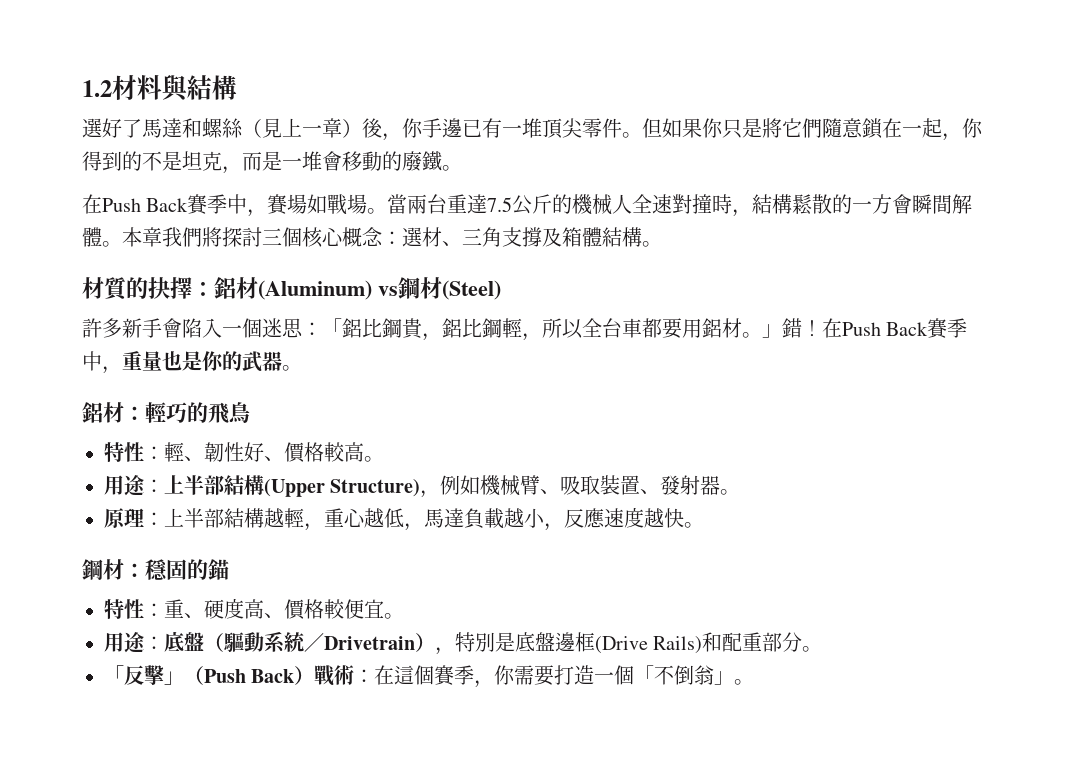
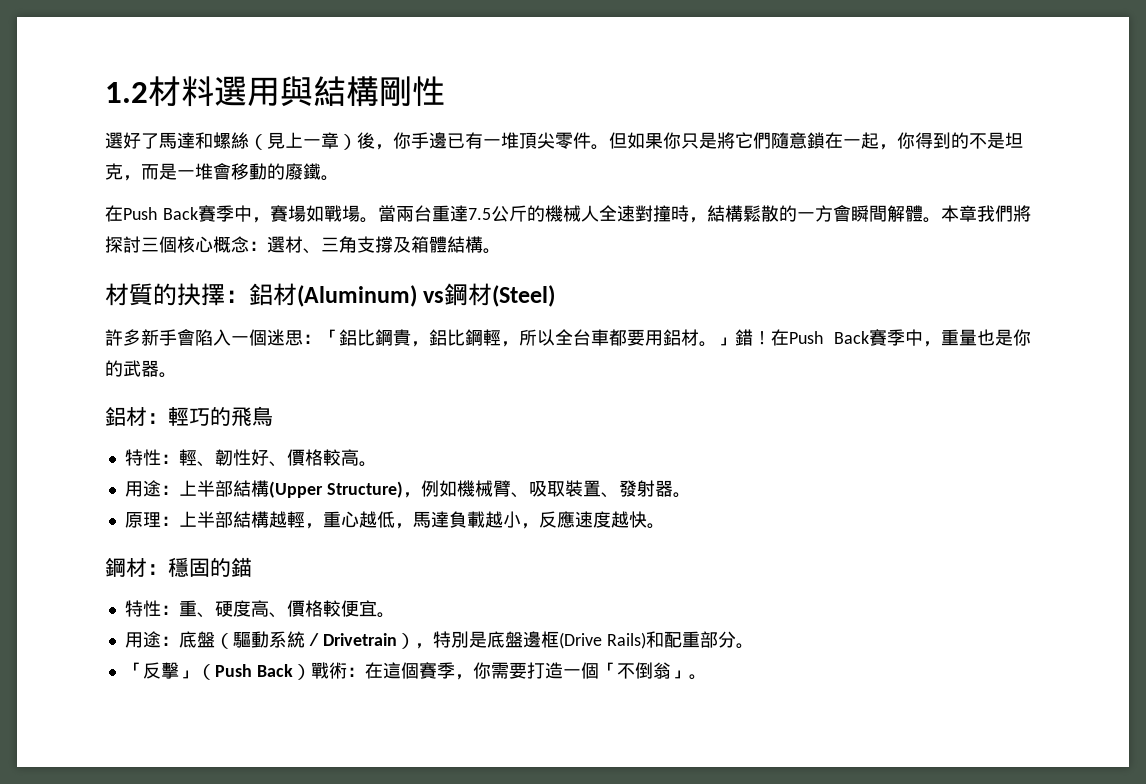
(162, 87) none -> [214,76,280,106] 選用
(237, 87) none -> [379,76,445,106] 剛性

